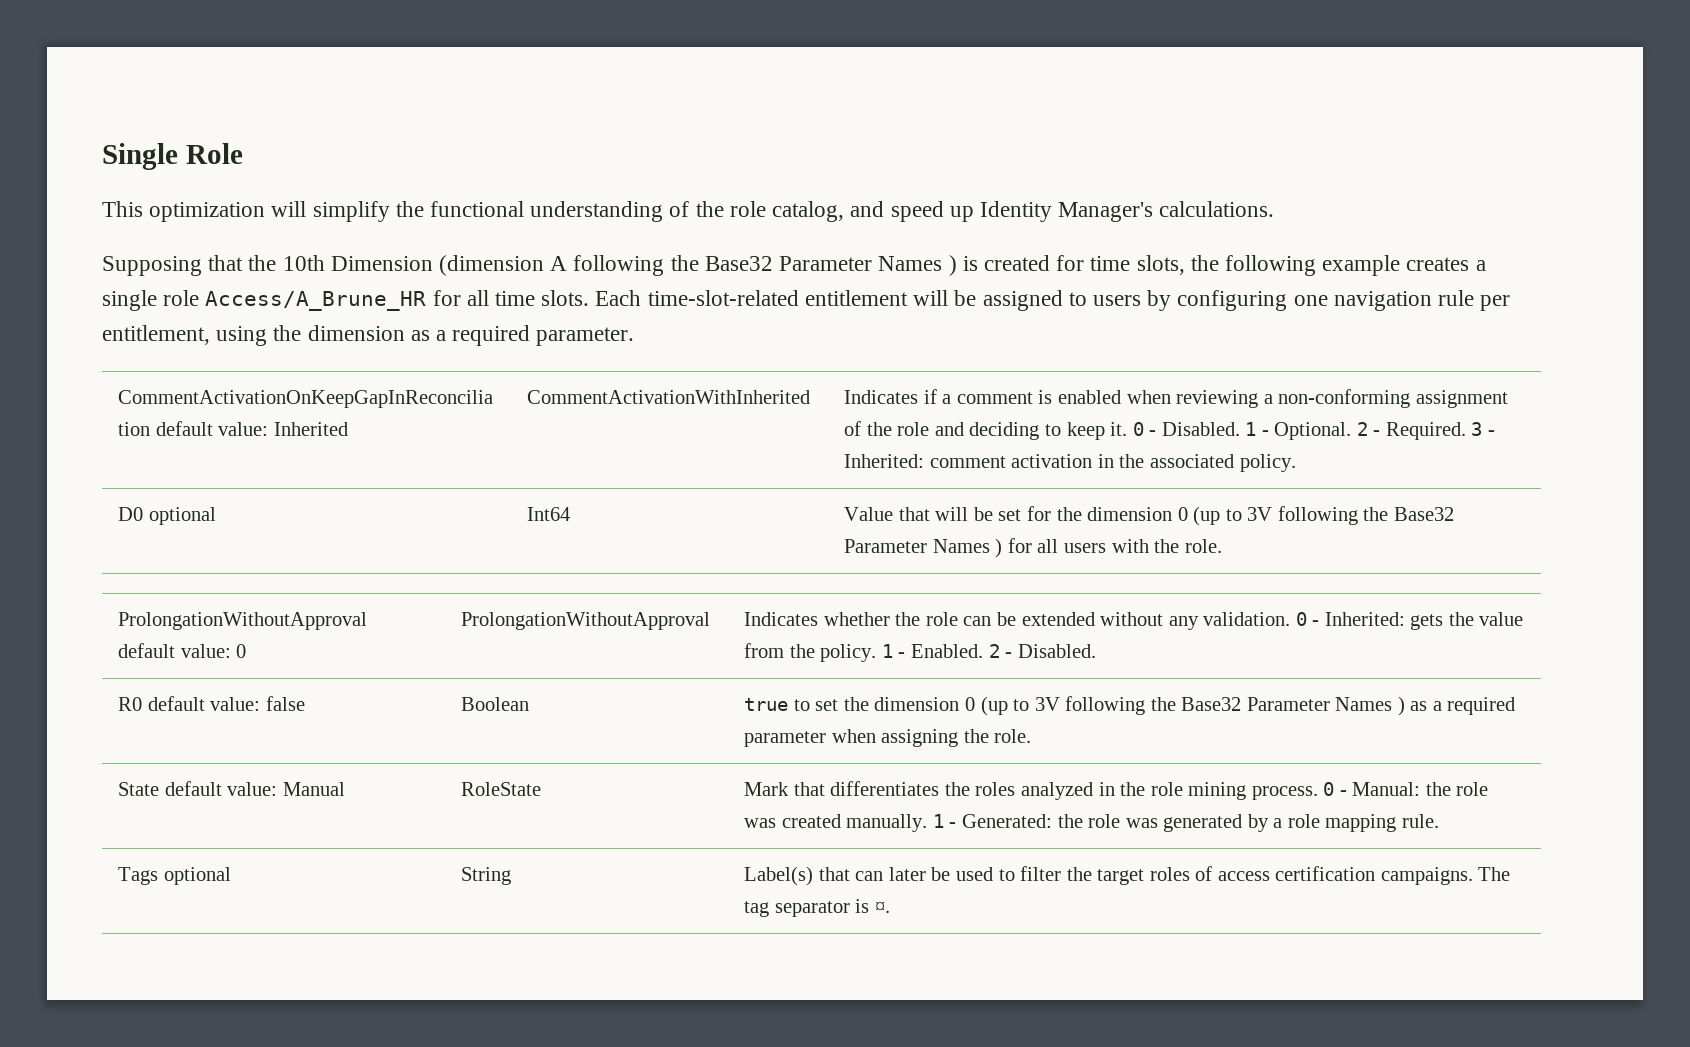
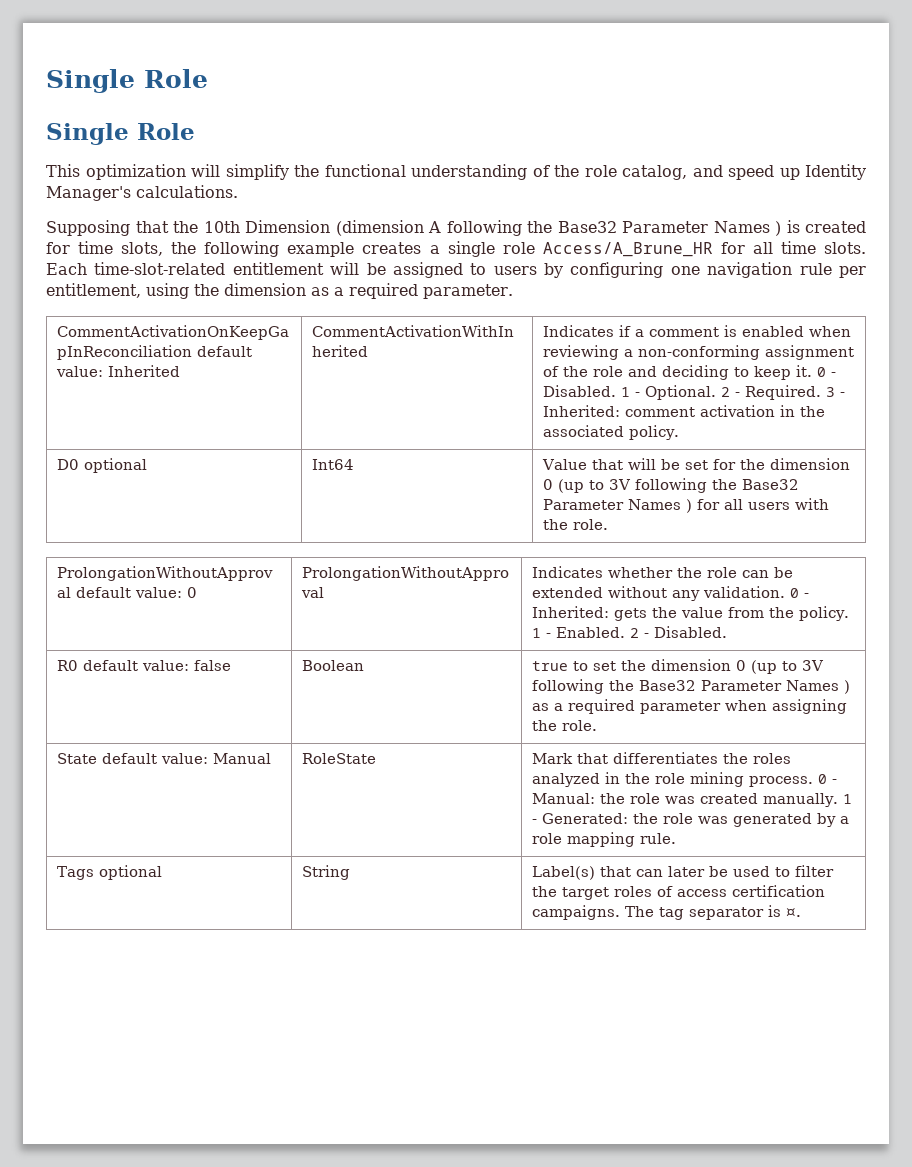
[102,143,243,170] Single Role -> [46,69,208,93] [46,123,195,145] Single Role // Single Role

